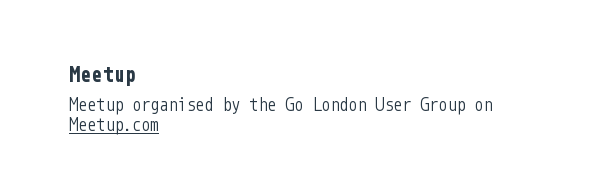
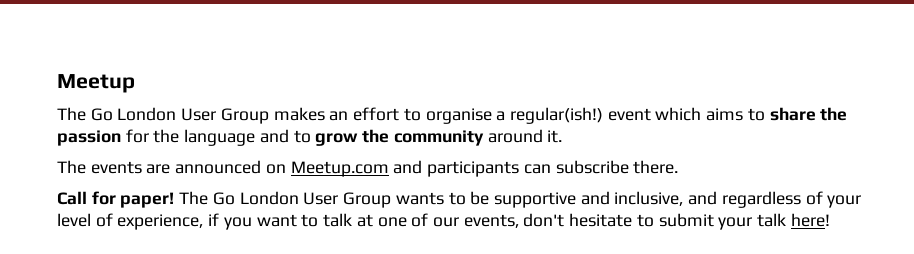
[69,97,492,115] [69,117,159,135] Meetup organised by the Go London User Group on Meetup.com -> [57,107,848,124] [57,129,563,146] [57,160,679,177] [57,191,862,208] [57,213,830,230] The Go London User Group makes an effort to organise a regular(ish!) event which aims to share the passion for the language and to grow the community around it. // The events are announced on Meetup.com and participants can subscribe there. // Call for paper! The Go London User Group wants to be supportive and inclusive, and regardless of your level of experience, if you want to talk at one of our events, don't hesitate to submit your talk here!

